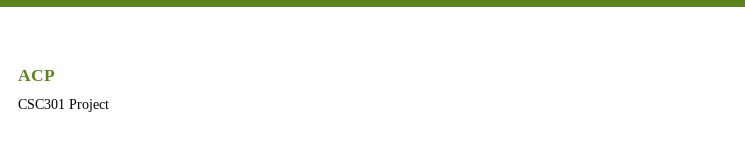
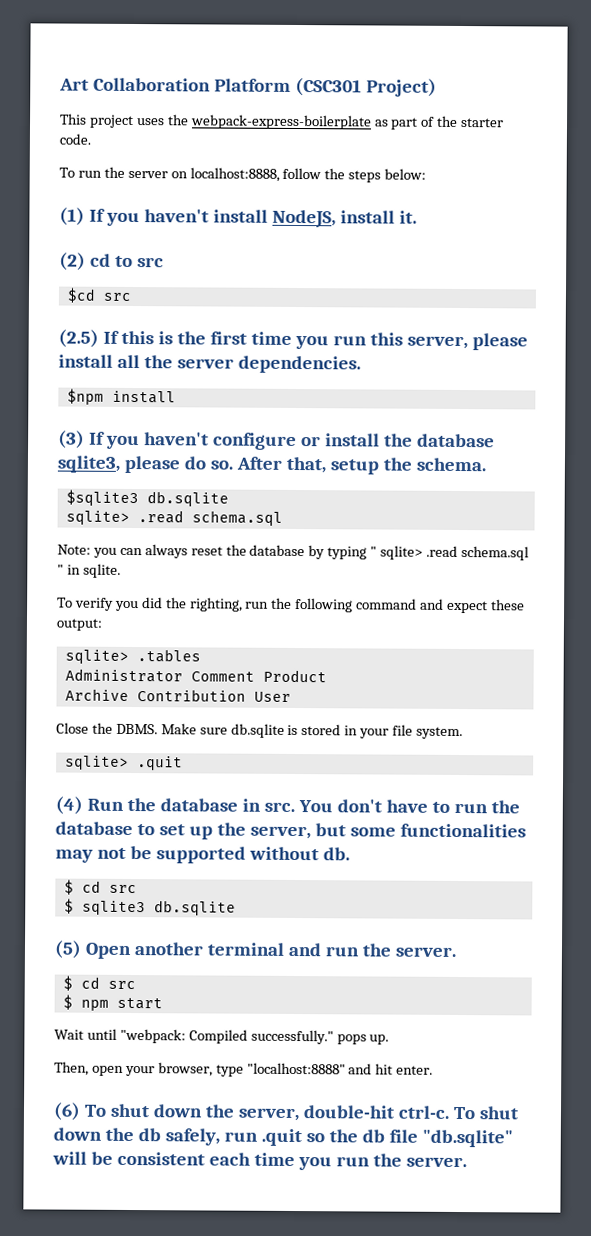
[18,70,55,81] [18,99,109,112] ACP // CSC301 Project -> [59,77,437,97] [60,113,505,130] [59,133,91,145] [59,166,427,183] [59,207,417,229] [59,252,164,271] [66,287,131,303] [58,329,528,351] [58,354,361,374] [66,388,176,405] [58,430,495,451] [57,455,486,475] [65,489,229,507] [65,510,283,526] [57,544,529,561] [57,563,121,578] [57,597,525,614] [56,618,102,631] [64,649,201,664] [64,668,327,683] [64,688,291,702] [56,722,464,740] [64,755,183,771] [55,796,520,815] [55,821,526,840] [55,845,350,864] [63,879,137,895] [63,898,236,916] [54,940,456,960] [62,975,136,991] [62,994,163,1011] [54,1028,390,1045] [54,1061,434,1077] [53,1102,519,1122] [53,1127,513,1148] [52,1151,467,1171] Art Collaboration Platform (CSC301 Project) // This project uses the webpack-express-boilerplate as part of the starter code. // To run the server on localhost:8888, follow the steps below: // (1) If you haven't install NodeJS, install it. // (2) cd to src // $cd src // (2.5) If this is the first time you run this server, please install all the server dependencies. // $npm install // (3) If you haven't configure or install the database sqlite3, please do so. After that, setup the schema. // $sqlite3 db.sqlite // sqlite> .read schema.sql // Note: you can always reset the database by typing " sqlite> .read schema.sql " in sqlite. // To verify you did the righting, run the following command and expect these output: // sqlite> .tables // Administrator Comment Product // Archive Contribution User // Close the DBMS. Make sure db.sqlite is stored in your file system. // sqlite> .quit // (4) Run the database in src. You don't have to run the database to set up the server, but some functionalities may not be supported without db. // $ cd src // $ sqlite3 db.sqlite // (5) Open another terminal and run the server. // $ cd src // $ npm start // Wait until "webpack: Compiled successfully." pops up. // Then, open your browser, type "localhost:8888" and hit enter. // (6) To shut down the server, double-hit ctrl-c. To shut down the db safely, run .quit so the db file "db.sqlite" will be consistent each time you run the server.

